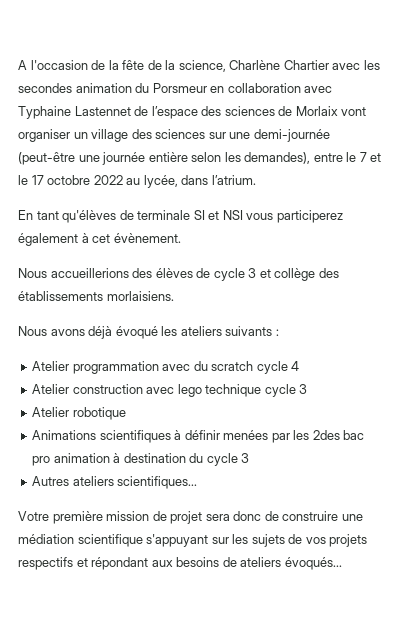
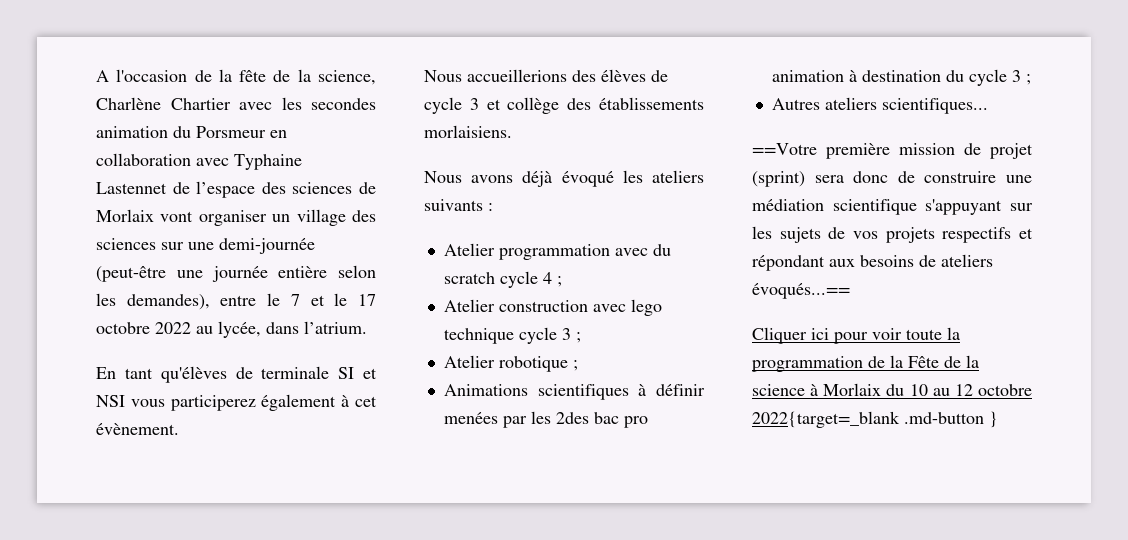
(300, 366) none -> [556,276,562,287] ;
(308, 389) none -> [575,332,581,343] ;
(126, 413) none -> [572,360,578,371] ;
(250, 458) none -> [1025,74,1031,85] ;
[18,511,49,521] Votre -> [752,143,817,155] ==Votre
(203, 517) none -> [752,171,805,187] (sprint)
[284,557,342,570] évoqués... -> [752,283,850,299] [752,327,960,344] [752,355,979,372] [752,383,1032,396] [752,411,998,428] évoqués...== // Cliquer ici pour voir toute la programmation de la Fête de la science à Morlaix du 10 au 12 octobre 2022{target=_blank .md-button }

